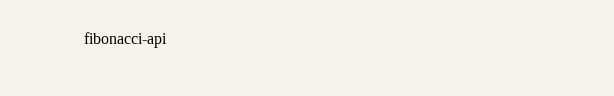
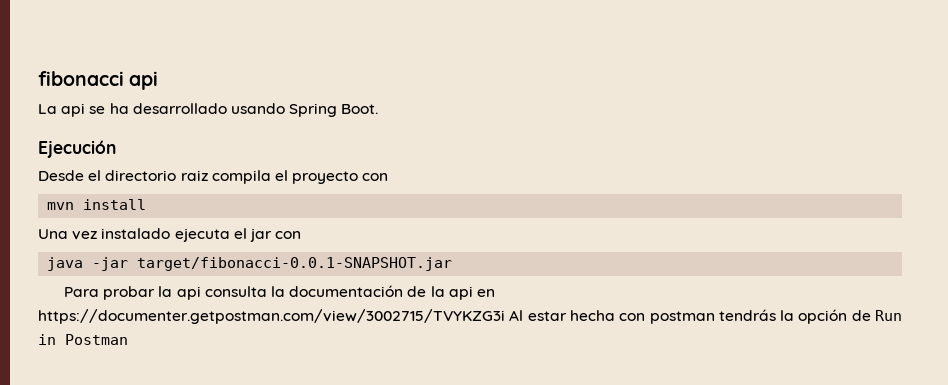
[84,32,167,48] fibonacci-api -> [38,71,159,90] [38,103,379,117] [38,140,116,158] [38,170,389,184] [47,199,147,210] [38,228,302,242] [47,257,453,271] [64,285,495,300] [38,309,902,324] [38,334,128,345] fibonacci api // La api se ha desarrollado usando Spring Boot. // Ejecución // Desde el directorio raiz compila el proyecto con // mvn install // Una vez instalado ejecuta el jar con // java -jar target/fibonacci-0.0.1-SNAPSHOT.jar // Para probar la api consulta la documentación de la api en https://documenter.getpostman.com/view/3002715/TVYKZG3i Al estar hecha con postman tendrás la opción de Run in Postman

